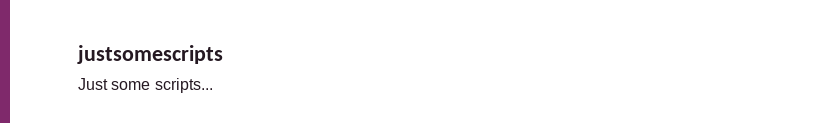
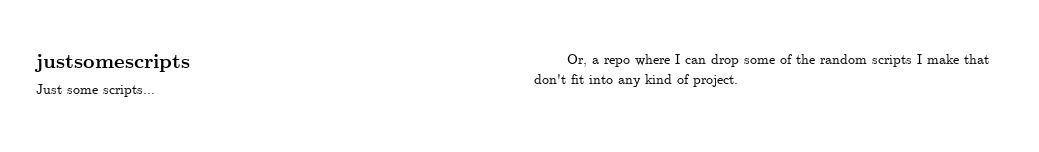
(213, 85) none -> [567,54,990,67] [534,74,738,87] // Or, a repo where I can drop some of the random scripts I make that don't fit into any kind of project.

